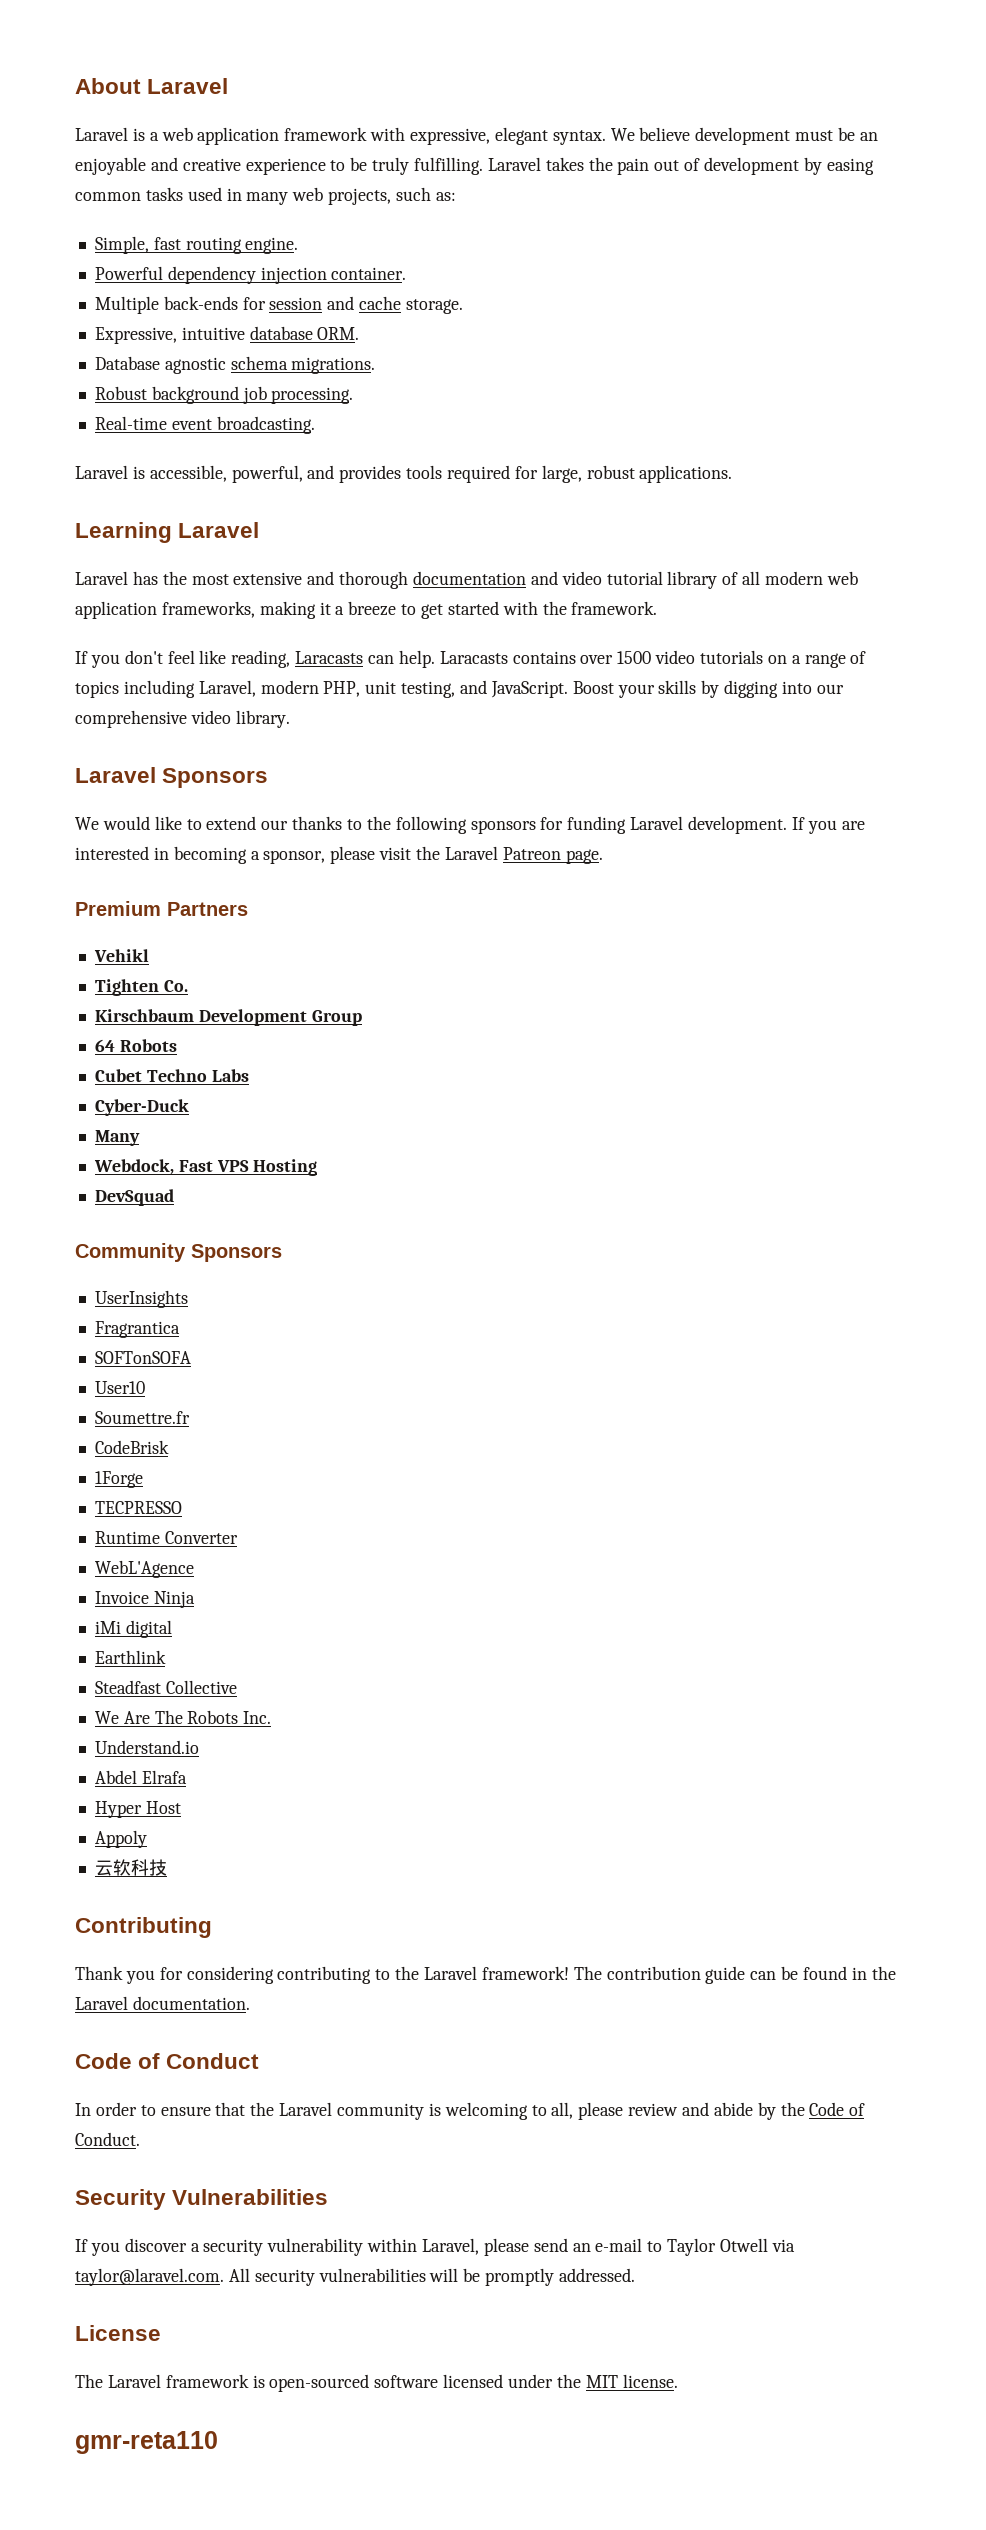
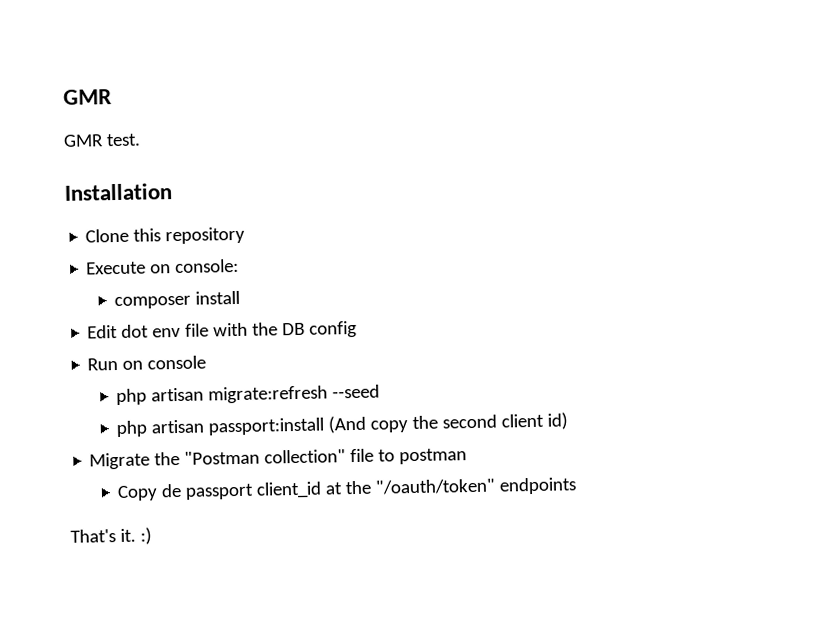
[75,78,229,94] [75,127,878,145] [75,157,874,175] [75,187,456,205] [94,236,299,254] [94,266,407,284] [94,296,463,314] [94,326,360,344] [94,356,376,374] [94,386,354,404] [94,416,315,434] [75,465,733,483] [75,522,260,543] [75,571,858,589] [75,601,658,619] [75,650,867,668] [75,680,844,698] [75,710,290,728] [75,767,269,788] [75,816,865,834] [75,846,603,864] [75,901,248,916] [93,949,149,962] [94,979,188,996] [94,1009,362,1026] [94,1039,177,1052] [94,1069,249,1082] [94,1099,189,1116] [94,1130,140,1146] [93,1159,318,1176] [94,1189,174,1206] [75,1243,282,1262] [94,1290,188,1308] [94,1321,180,1338] [94,1351,191,1364] [94,1381,145,1394] [94,1411,190,1424] [94,1440,169,1454] [94,1471,143,1488] [94,1501,182,1514] [94,1531,238,1544] [94,1560,194,1578] [94,1591,195,1608] [94,1620,172,1638] [94,1650,166,1664] [94,1680,237,1694] [94,1710,272,1724] [94,1740,199,1754] [94,1770,187,1784] [94,1801,181,1818] [94,1830,147,1848] [94,1859,167,1876] [75,1917,212,1938] [75,1966,896,1984] [75,1996,250,2010] [75,2053,260,2069] [75,2102,866,2120] [75,2132,140,2146] [75,2189,329,2210] [75,2238,795,2256] [75,2268,636,2286] [75,2325,161,2341] [75,2374,678,2392] [75,2431,218,2454] About Laravel // Laravel is a web application framework with expressive, elegant syntax. We believe development must be an enjoyable and creative experience to be truly fulfilling. Laravel takes the pain out of development by easing common tasks used in many web projects, such as: // Simple, fast routing engine. // Powerful dependency injection container. // Multiple back-ends for session and cache storage. // Expressive, intuitive database ORM. // Database agnostic schema migrations. // Robust background job processing. // Real-time event broadcasting. // Laravel is accessible, powerful, and provides tools required for large, robust applications. // Learning Laravel // Laravel has the most extensive and thorough documentation and video tutorial library of all modern web application frameworks, making it a breeze to get started with the framework. // If you don't feel like reading, Laracasts can help. Laracasts contains over 1500 video tutorials on a range of topics including Laravel, modern PHP, unit testing, and JavaScript. Boost your skills by digging into our comprehensive video library. // Laravel Sponsors // We would like to extend our thanks to the following sponsors for funding Laravel development. If you are interested in becoming a sponsor, please visit the Laravel Patreon page. // Premium Partners // Vehikl // Tighten Co. // Kirschbaum Development Group // 64 Robots // Cubet Techno Labs // Cyber-Duck // Many // Webdock, Fast VPS Hosting // DevSquad // Community Sponsors // UserInsights // Fragrantica // SOFTonSOFA // User10 // Soumettre.fr // CodeBrisk // 1Forge // TECPRESSO // Runtime Converter // WebL'Agence // Invoice Ninja // iMi digital // Earthlink // Steadfast Collective // We Are The Robots Inc. // Understand.io // Abdel Elrafa // Hyper Host // Appoly // 云软科技 // Contributing // Thank you for considering contributing to the Laravel framework! The contribution guide can be found in the Laravel documentation. // Code of Conduct // In order to ensure that the Laravel community is welcoming to all, please review and abide by the Code of Conduct. // Security Vulnerabilities // If you discover a security vulnerability within Laravel, please send an e-mail to Taylor Otwell via taylor@laravel.com. All security vulnerabilities will be promptly addressed. // License // The Laravel framework is open-sourced software licensed under the MIT license. // gmr-reta110 -> [63,89,112,105] [63,133,141,147] [64,183,172,201] [85,226,246,245] [86,258,240,275] [114,290,241,310] [87,320,358,339] [87,355,207,371] [116,384,381,406] [116,412,569,438] [89,448,468,470] [117,477,578,502] [70,527,152,545] GMR // GMR test. // Installation // Clone this repository // Execute on console: // composer install // Edit dot env file with the DB config // Run on console // php artisan migrate:refresh --seed // php artisan passport:install (And copy the second client id) // Migrate the "Postman collection" file to postman // Copy de passport client_id at the "/oauth/token" endpoints // That's it. :)

